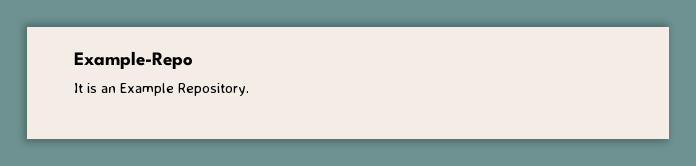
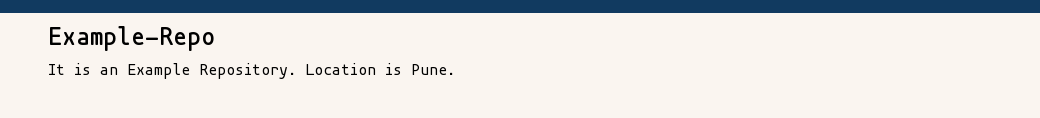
(249, 89) none -> [305,63,455,75] Location is Pune.

